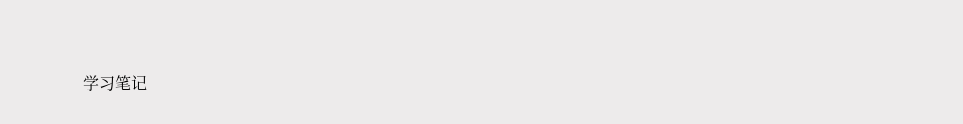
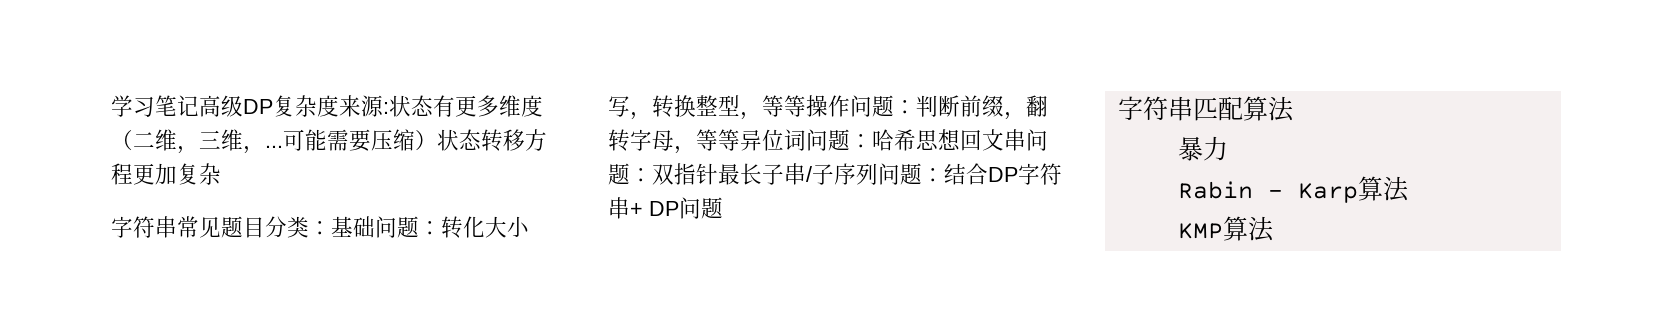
(147, 82) none -> [199,95,543,117] [111,129,547,154] [111,163,221,185] [111,216,529,239] [608,95,1048,120] [608,129,1048,154] [608,163,1062,185] [608,197,723,219] [1117,96,1294,122] [1177,136,1228,161] [1177,176,1409,203] [1177,216,1274,242] 高级DP复杂度来源:状态有更多维度（二维，三维，...可能需要压缩）状态转移方程更加复杂 // 字符串常见题目分类：基础问题：转化大小写，转换整型，等等操作问题：判断前缀，翻转字母，等等异位词问题：哈希思想回文串问题：双指针最长子串/子序列问题：结合DP字符串+ DP问题 // 字符串匹配算法 // 暴力 // Rabin - Karp算法 // KMP算法

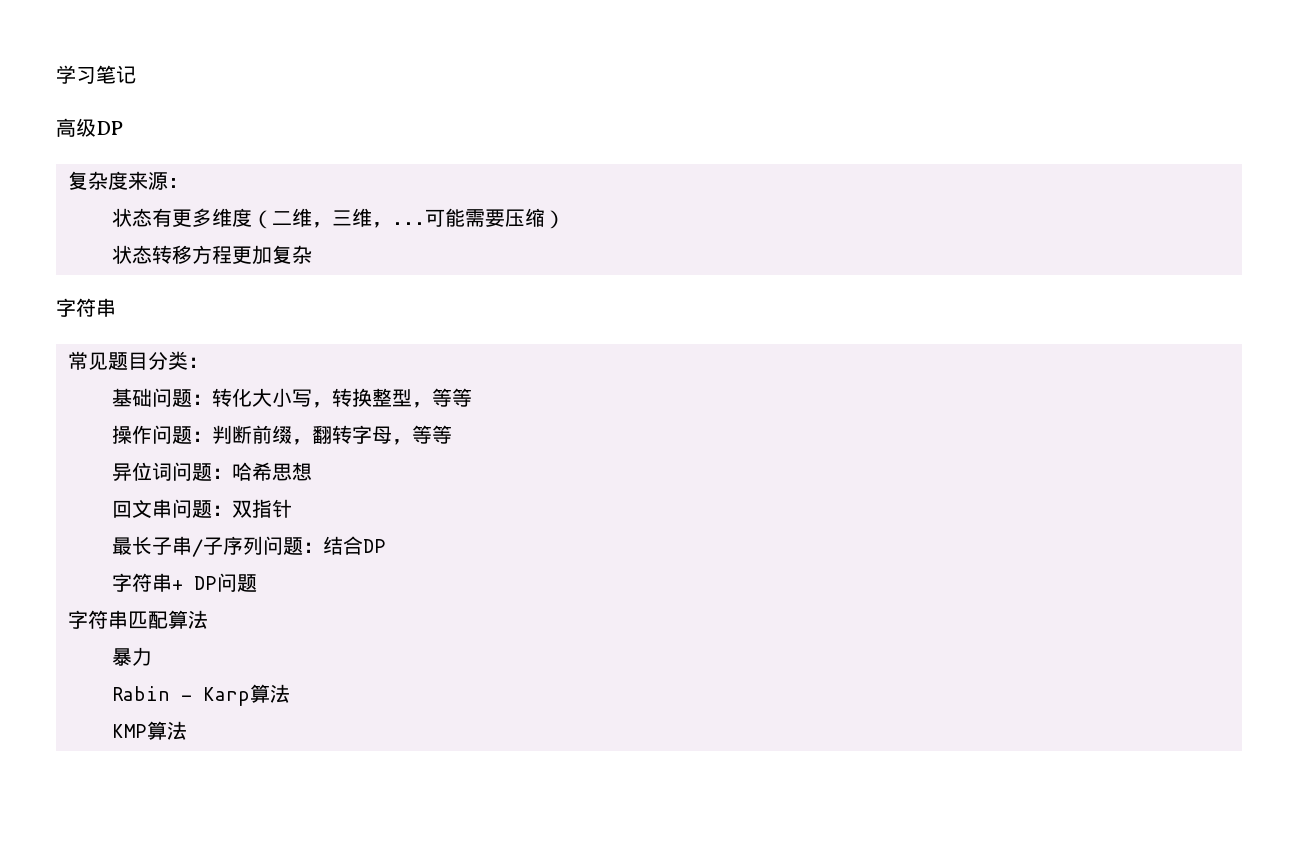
(199, 105) none -> (136, 74) //
(273, 106) none -> (123, 128) //
(389, 108) none -> (179, 183) //
(437, 140) none -> (565, 219) //
(177, 227) none -> (116, 307) //
(331, 228) none -> (208, 362) //
(806, 106) none -> (472, 397) //
(740, 140) none -> (452, 434) //
(960, 140) none -> (312, 471) //
(718, 174) none -> (292, 508) //
(1018, 174) none -> (386, 546) //

